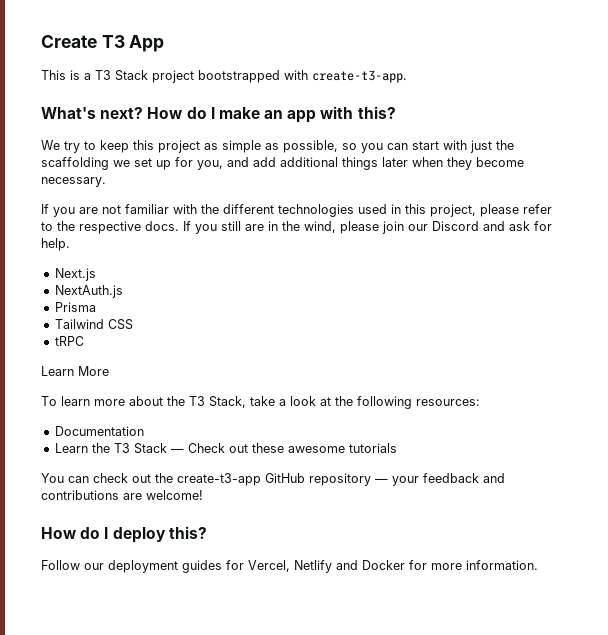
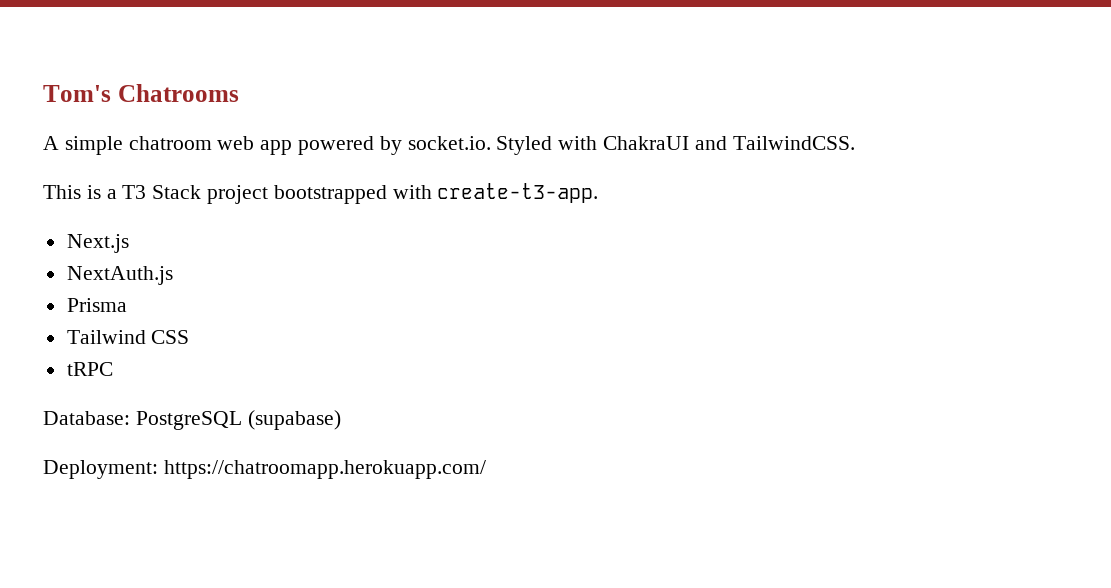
[41,35,165,52] Create T3 App -> [43,84,239,102] [43,136,855,155] Tom's Chatrooms // A simple chatroom web app powered by socket.io. Styled with ChakraUI and TailwindCSS.
[41,106,396,123] [41,140,514,153] [41,157,524,170] [41,177,106,187] [41,204,552,217] [41,221,552,234] [41,238,70,251] // What's next? How do I make an app with this? // We try to keep this project as simple as possible, so you can start with just the scaffolding we set up for you, and add additional things later when they become necessary. // If you are not familiar with the different technologies used in this project, please refer to the respective docs. If you still are in the wind, please join our Discord and ask for help. -> (599, 193) none
[41,366,109,376] [41,396,480,409] [54,426,144,436] [54,443,397,454] [41,473,505,486] [41,490,203,500] [41,526,207,543] [41,560,538,573] Learn More // To learn more about the T3 Stack, take a look at the following resources: // Documentation // Learn the T3 Stack — Check out these awesome tutorials // You can check out the create-t3-app GitHub repository — your feedback and contributions are welcome! // How do I deploy this? // Follow our deployment guides for Vercel, Netlify and Docker for more information. -> [43,410,341,430] [43,460,486,479] Database: PostgreSQL (supabase) // Deployment: https://chatroomapp.herokuapp.com/

